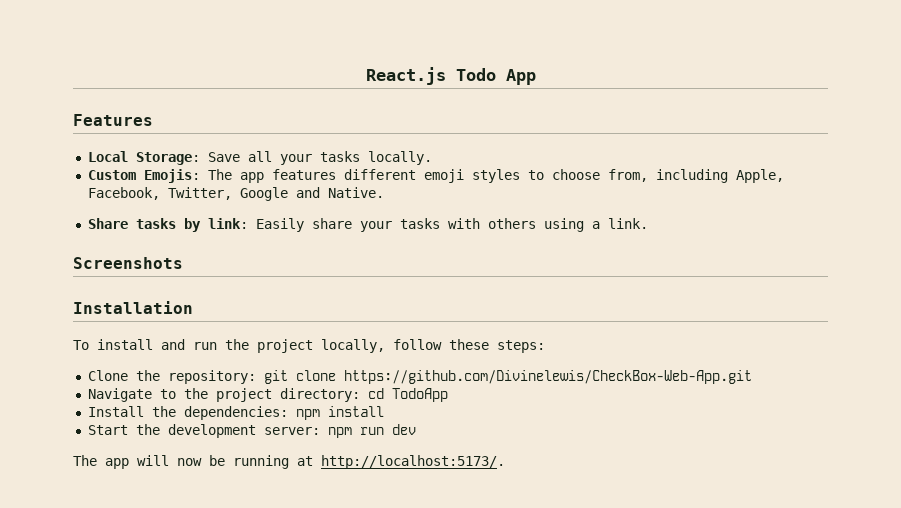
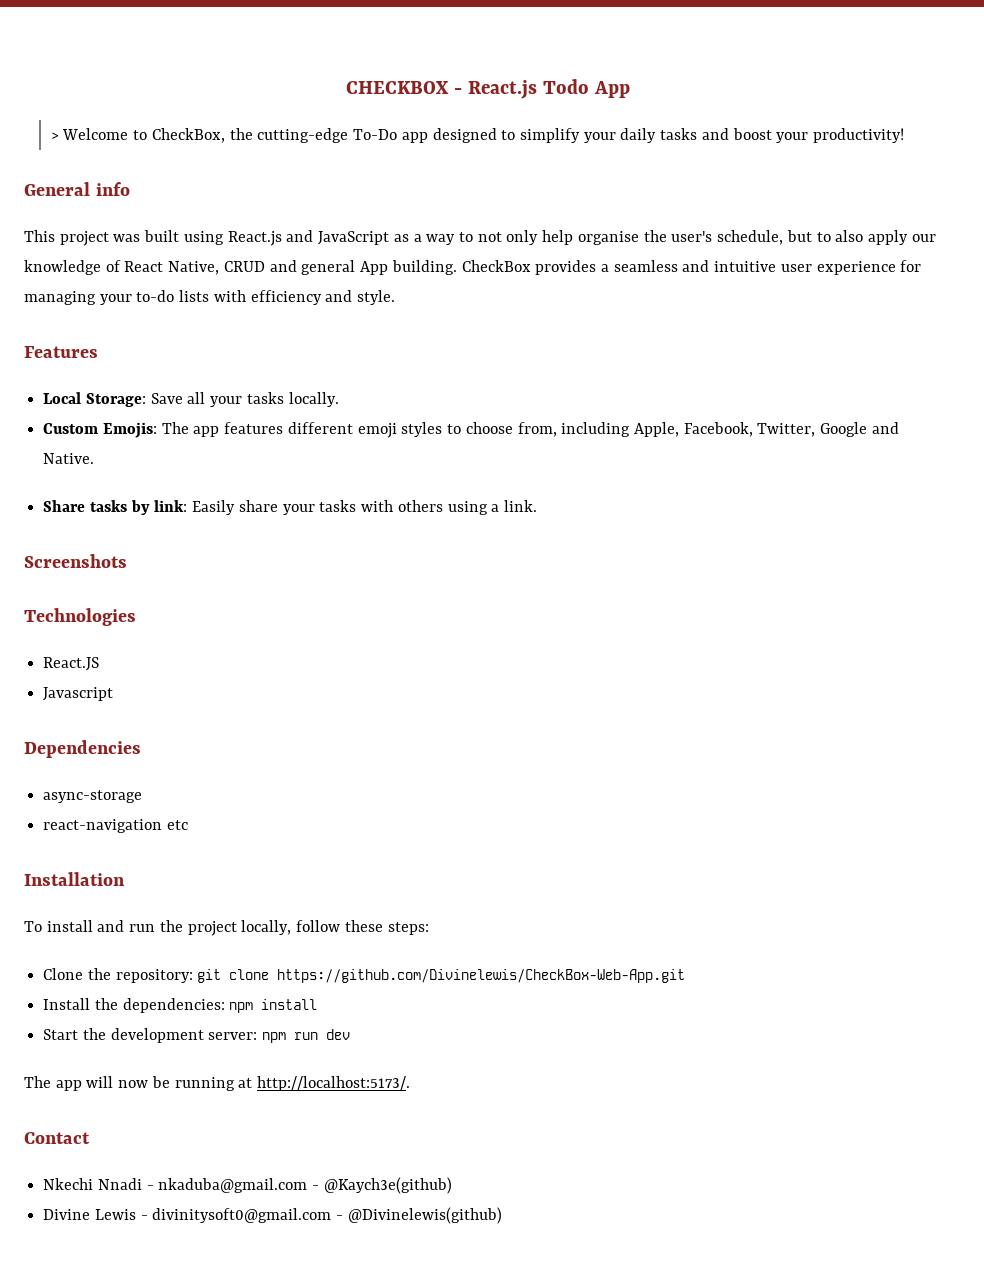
(365, 76) none -> [346,81,463,94] CHECKBOX -
(536, 77) none -> [50,128,905,143] [24,182,130,196] [24,230,936,246] [24,260,922,275] [24,290,396,305] // > Welcome to CheckBox, the cutting-edge To-Do app designed to simplify your daily tasks and boost your productivity! // General info // This project was built using React.js and JavaScript as a way to not only help organise the user's schedule, but to also apply our knowledge of React Native, CRUD and general App building. CheckBox provides a seamless and intuitive user experience for managing your to-do lists with efficiency and style.
(183, 263) none -> [24,608,136,626] [43,657,100,671] [43,687,114,701] [24,740,141,758] [43,790,143,803] [43,819,188,833] // Technologies // React.JS // Javascript // Dependencies // async-storage // react-navigation etc
[87,388,448,402] // Navigate to the project directory: cd TodoApp -> (686, 976) none
(505, 462) none -> [24,1132,90,1144] [43,1177,452,1194] [43,1207,502,1224] // Contact // Nkechi Nnadi - nkaduba@gmail.com - @Kaych3e(github) // Divine Lewis - divinitysoft0@gmail.com - @Divinelewis(github)

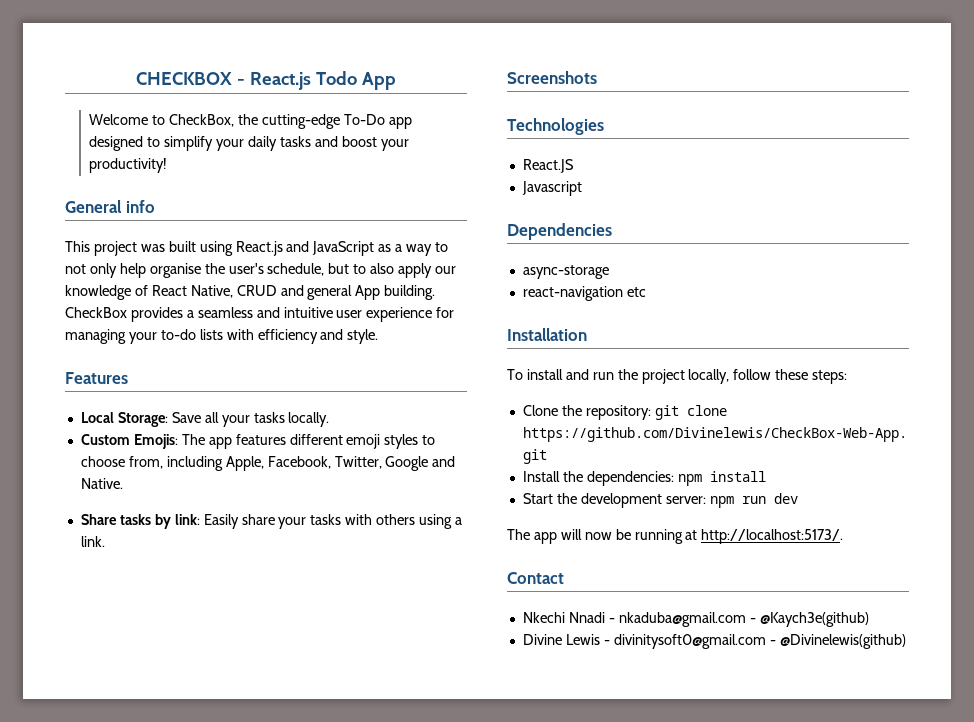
[50,132,59,140] > -> (396, 81) none

